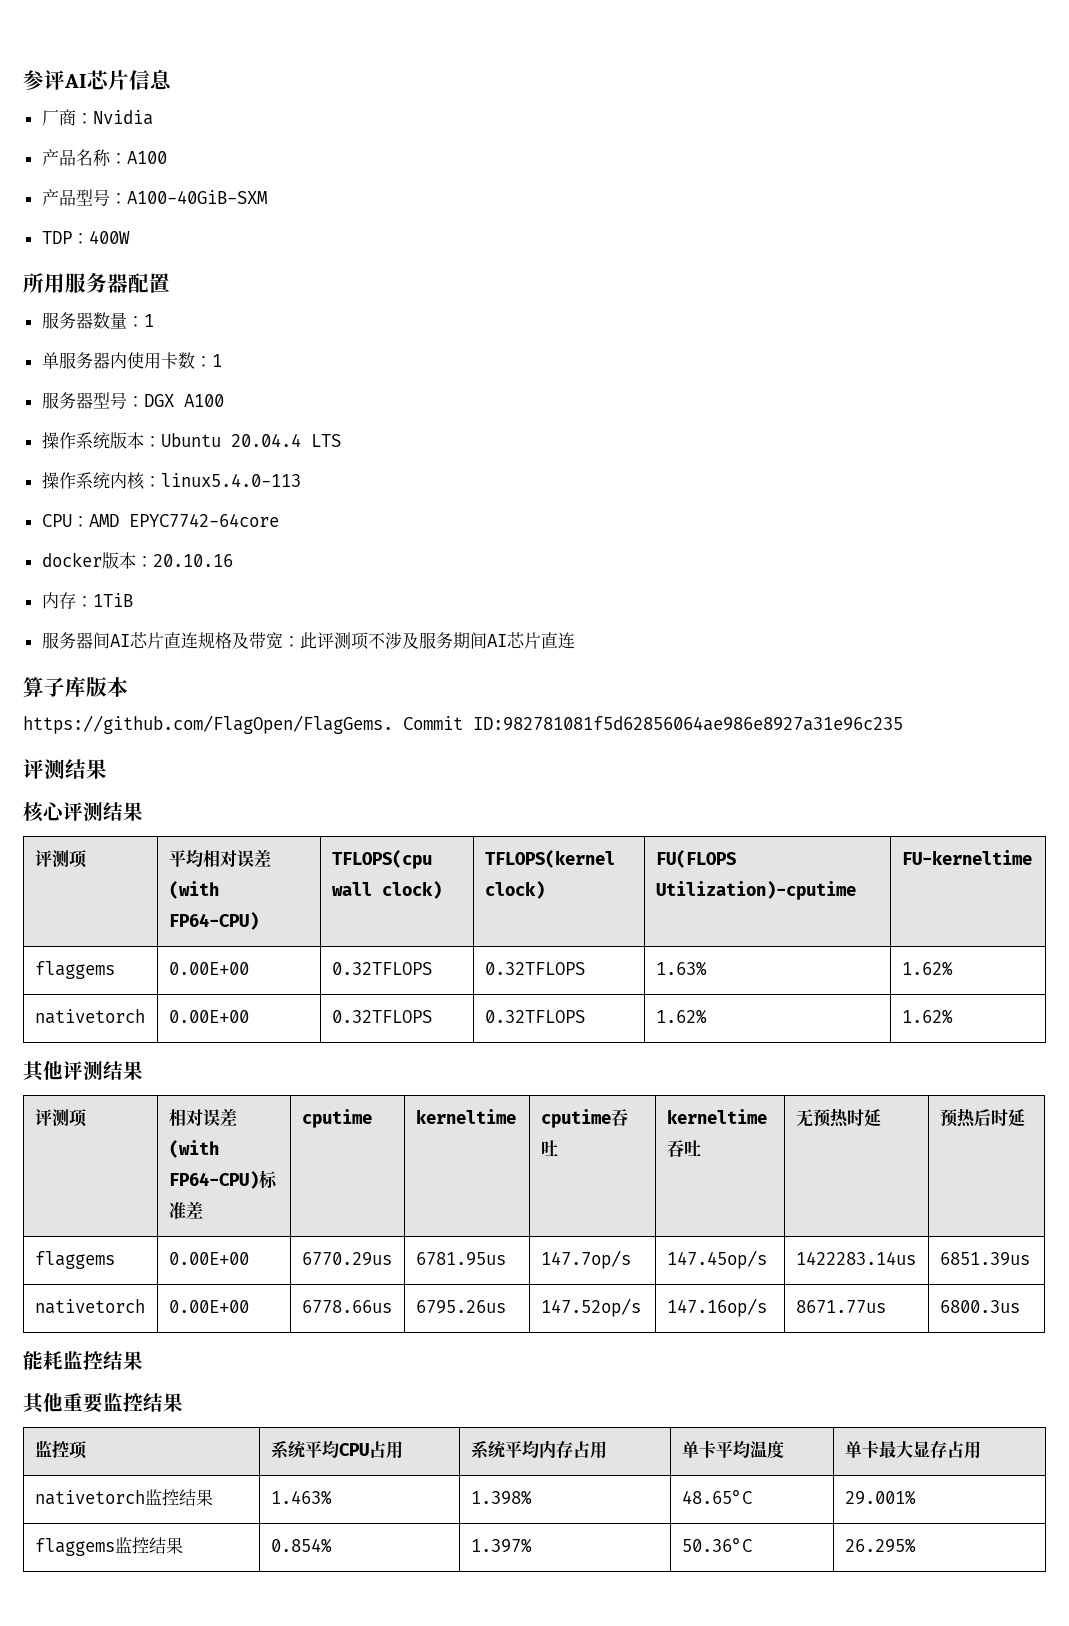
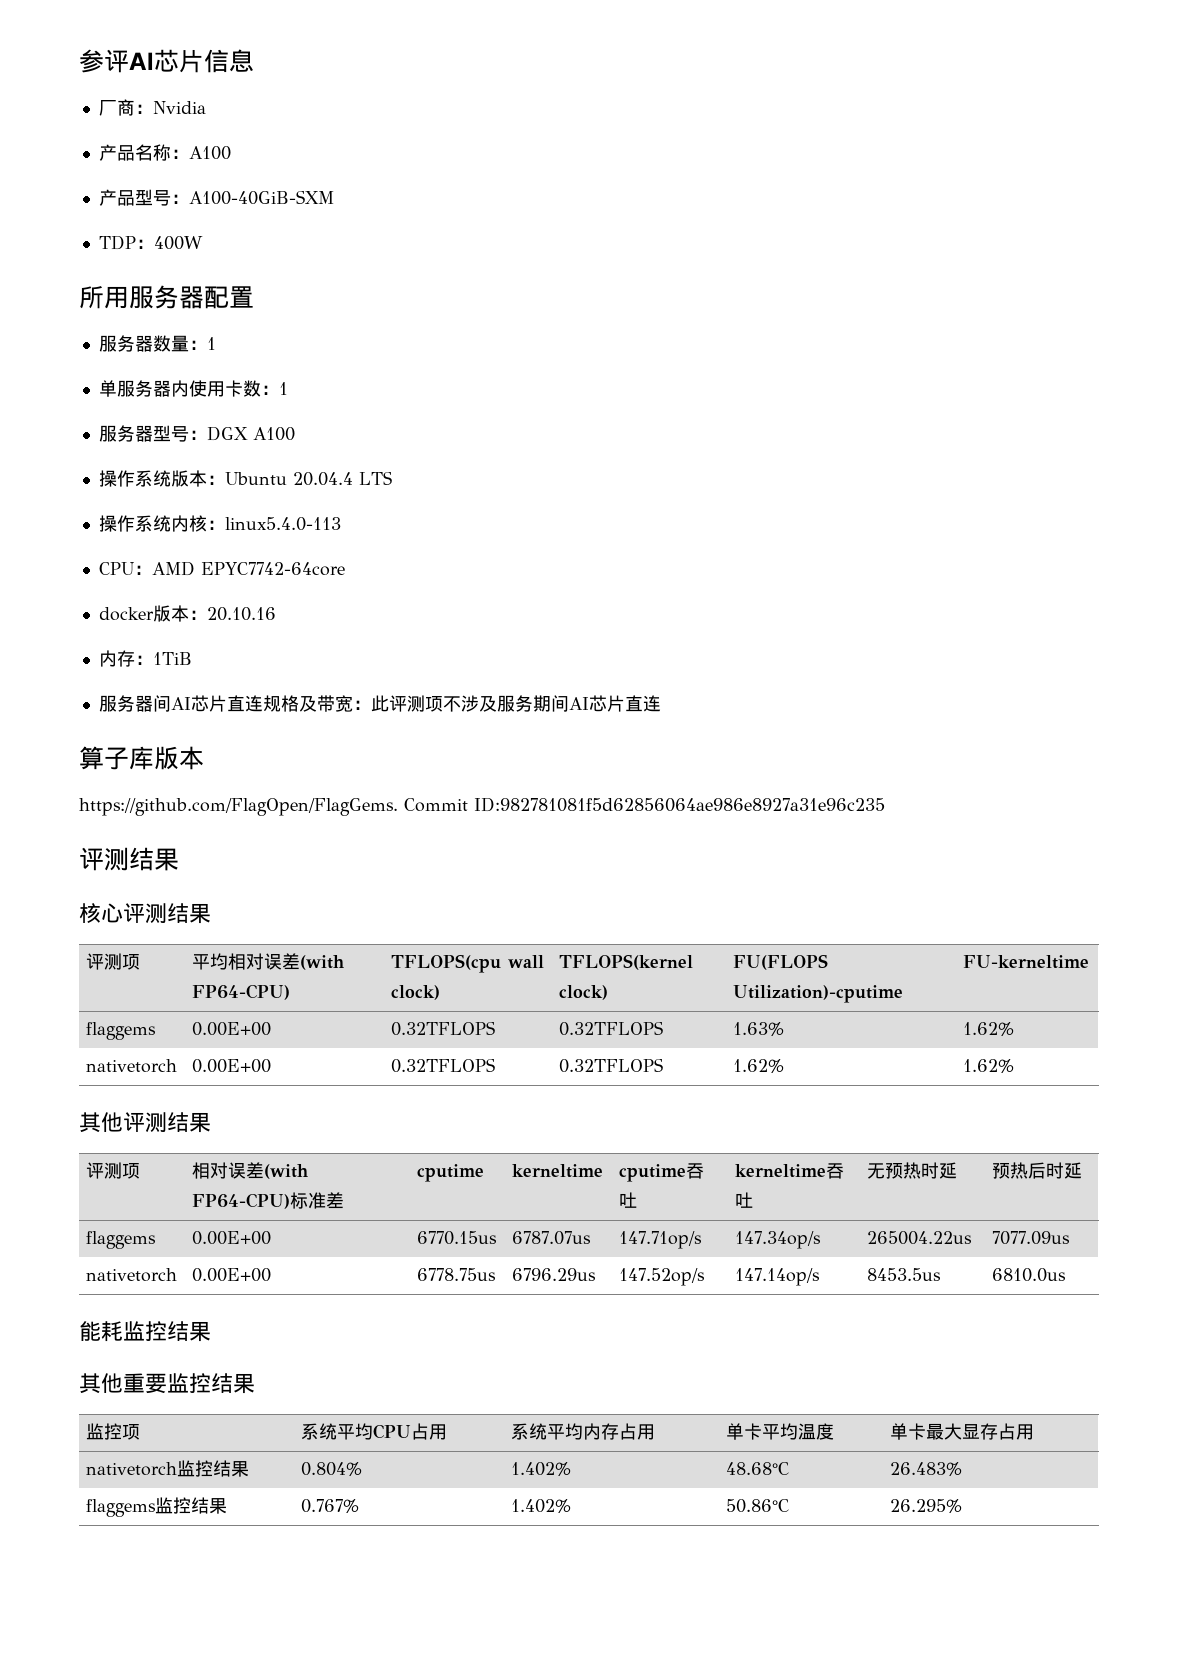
[301,1252,392,1266] [415,1252,506,1266] [540,1250,631,1269] [666,1250,767,1269] [795,1251,916,1265] [939,1252,1030,1266] [34,1299,145,1314] [168,1300,249,1313] [301,1300,392,1313] [415,1300,506,1314] 6770.29us | 6781.95us | 147.7op/s | 147.45op/s | 1422283.14us | 6851.39us // nativetorch | 0.00E+00 | 6778.66us | 6795.26us -> [417,1231,498,1245] [512,1231,592,1245] [619,1231,703,1249] [735,1231,822,1249] [867,1231,973,1245] [992,1231,1071,1245] [86,1268,178,1282] [192,1268,272,1282] [417,1268,497,1281] [512,1268,597,1281] 6770.15us | 6787.07us | 147.71op/s | 147.34op/s | 265004.22us | 7077.09us // nativetorch | 0.00E+00 | 6778.75us | 6796.29us
[666,1298,767,1317] [795,1300,886,1313] [939,1300,1020,1313] 147.16op/s | 8671.77us | 6800.3us -> [735,1268,821,1286] [867,1268,942,1281] [992,1268,1067,1282] 147.14op/s | 8453.5us | 6810.0us
[270,1490,332,1505] [470,1490,532,1505] [681,1489,752,1504] [844,1490,916,1505] 1.463% | 1.398% | 48.65°C | 29.001% -> [301,1462,363,1476] [511,1462,572,1476] [726,1462,790,1475] [890,1462,963,1476] 0.804% | 1.402% | 48.68°C | 26.483%
[270,1538,332,1553] [470,1538,532,1553] [681,1537,752,1552] 0.854% | 1.397% | 50.36°C -> [301,1499,360,1513] [511,1499,572,1513] [726,1499,790,1513] 0.767% | 1.402% | 50.86°C

